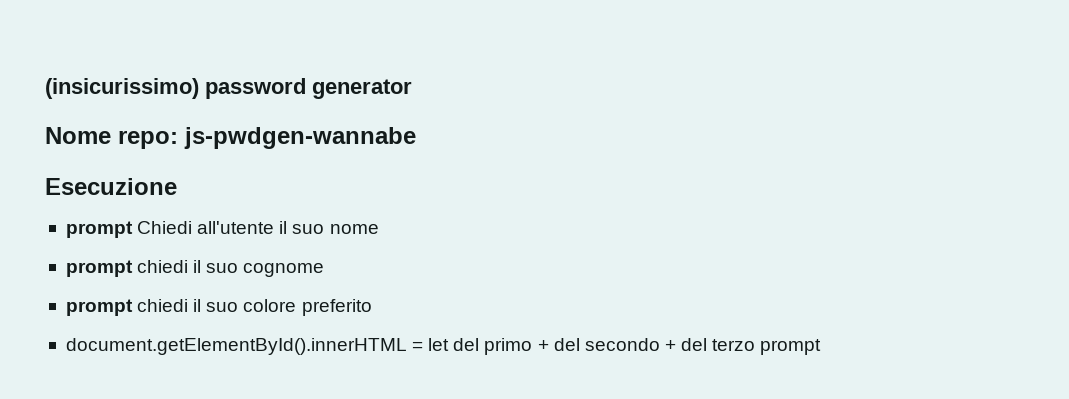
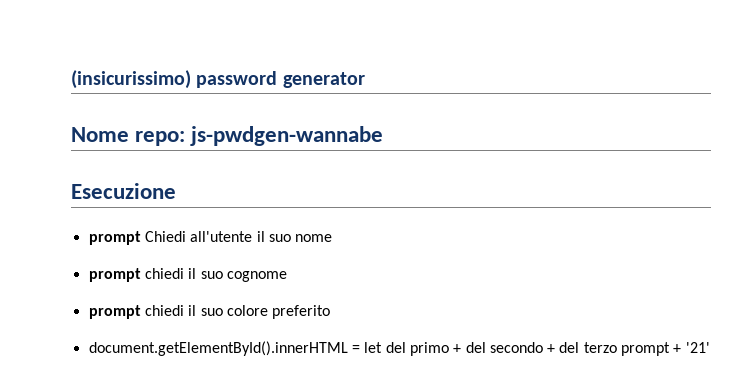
(822, 347) none -> [673,342,710,353] + '21'

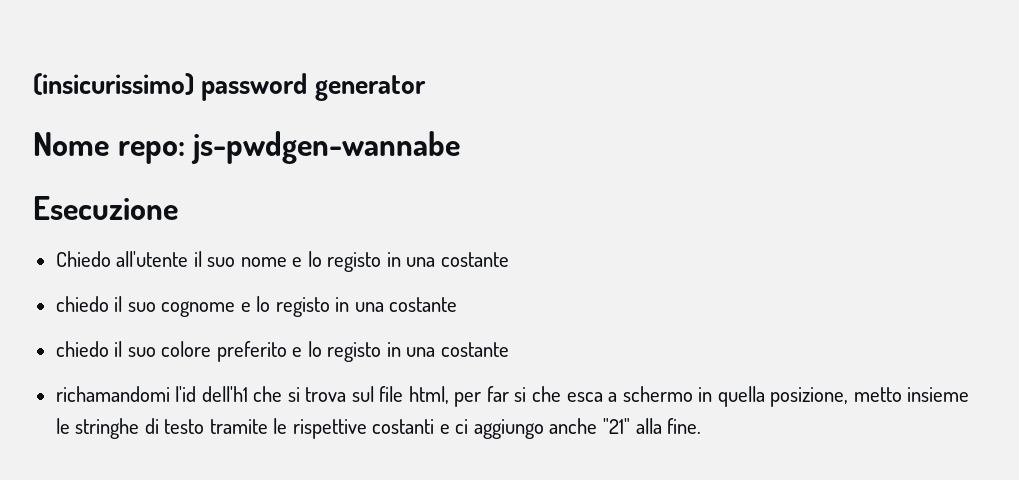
[88,231,186,245] prompt Chiedi -> [55,251,111,267] Chiedo
[88,268,287,282] [88,305,331,319] [88,341,710,356] // prompt chiedi il suo cognome // prompt chiedi il suo colore preferito // document.getElementById().innerHTML = let del primo + del secondo + del terzo prompt + '21' -> [292,251,509,272] [55,296,458,317] [55,341,509,362] [55,386,970,407] [55,418,702,439] e lo registo in una costante // chiedo il suo cognome e lo registo in una costante // chiedo il suo colore preferito e lo registo in una costante // richamandomi l'id dell'h1 che si trova sul file html, per far si che esca a schermo in quella posizione, metto insieme le stringhe di testo tramite le rispettive costanti e ci aggiungo anche "21" alla fine.

